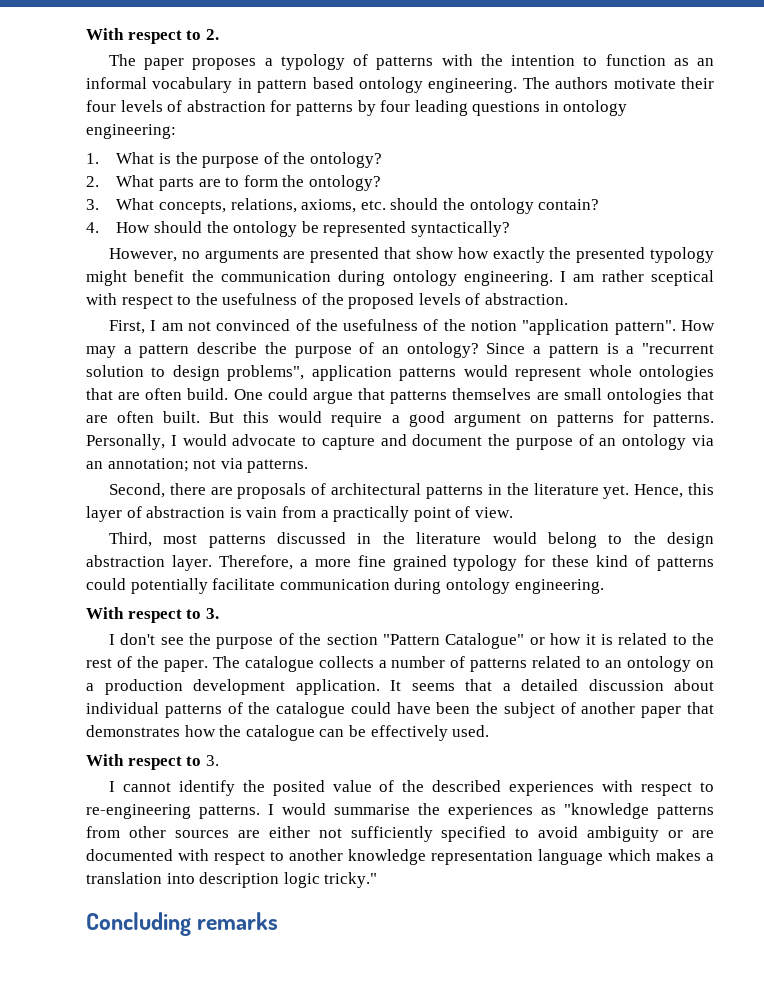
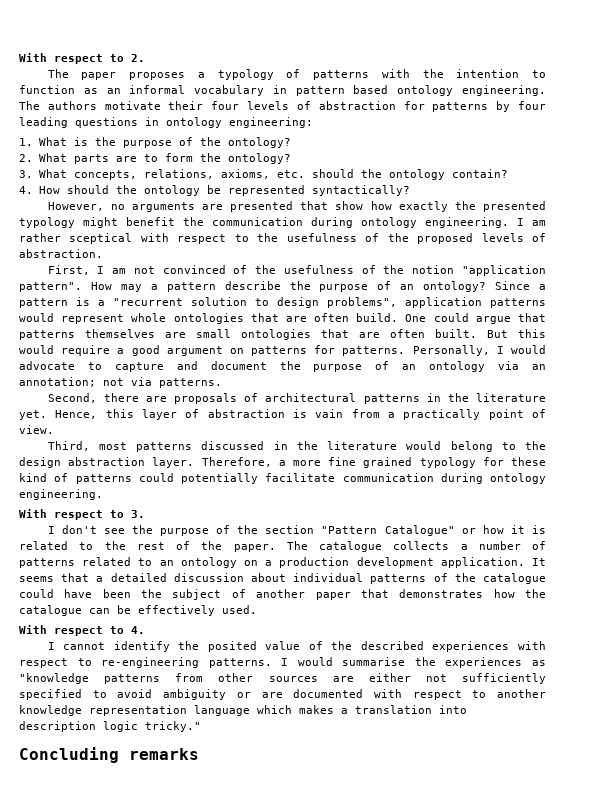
[205,755,219,766] 3. -> [131,626,145,634] 4.

